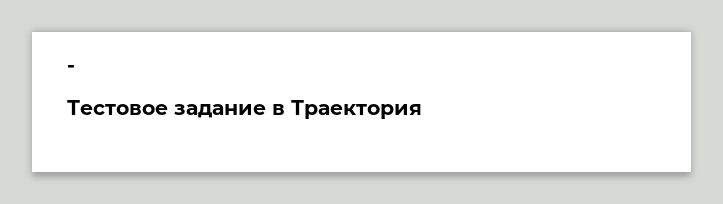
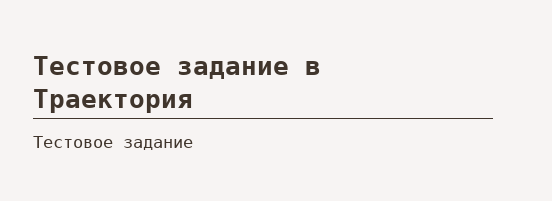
[67,65,75,72] - // -> (33, 65) none
(422, 109) none -> [33,136,193,150] // Тестовое задание

